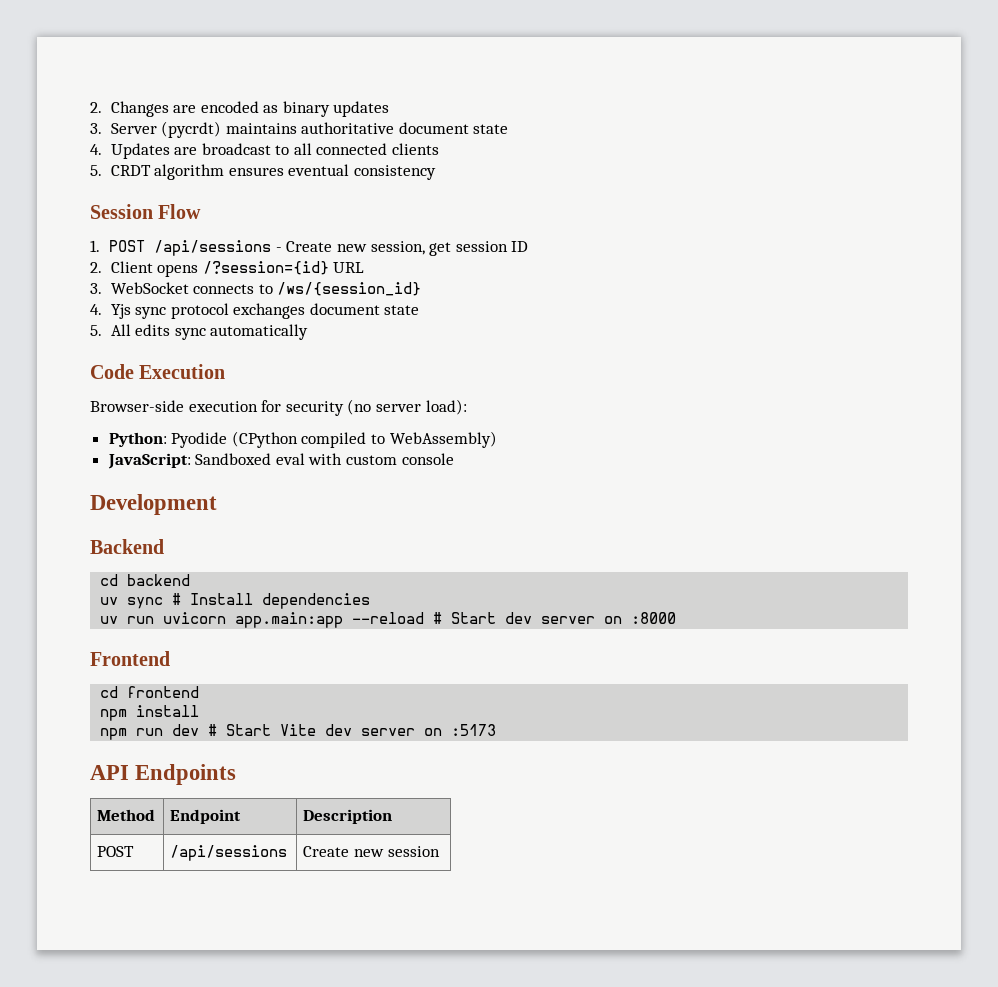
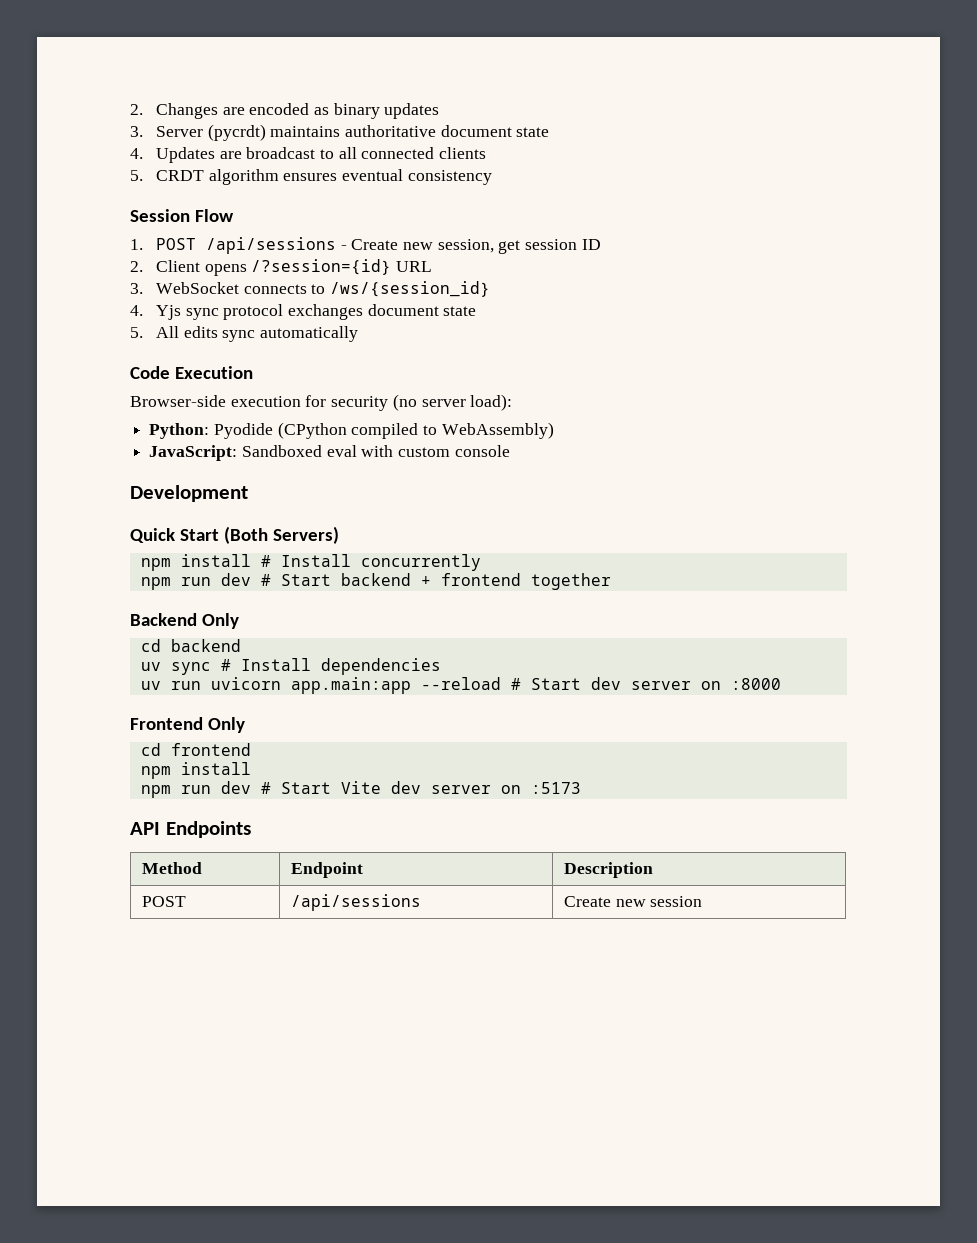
(217, 504) none -> [130,526,340,544] [140,554,481,571] [140,573,611,590] // Quick Start (Both Servers) // npm install # Install concurrently // npm run dev # Start backend + frontend together
(164, 546) none -> [202,613,240,629] Only
(170, 658) none -> [208,717,246,733] Only

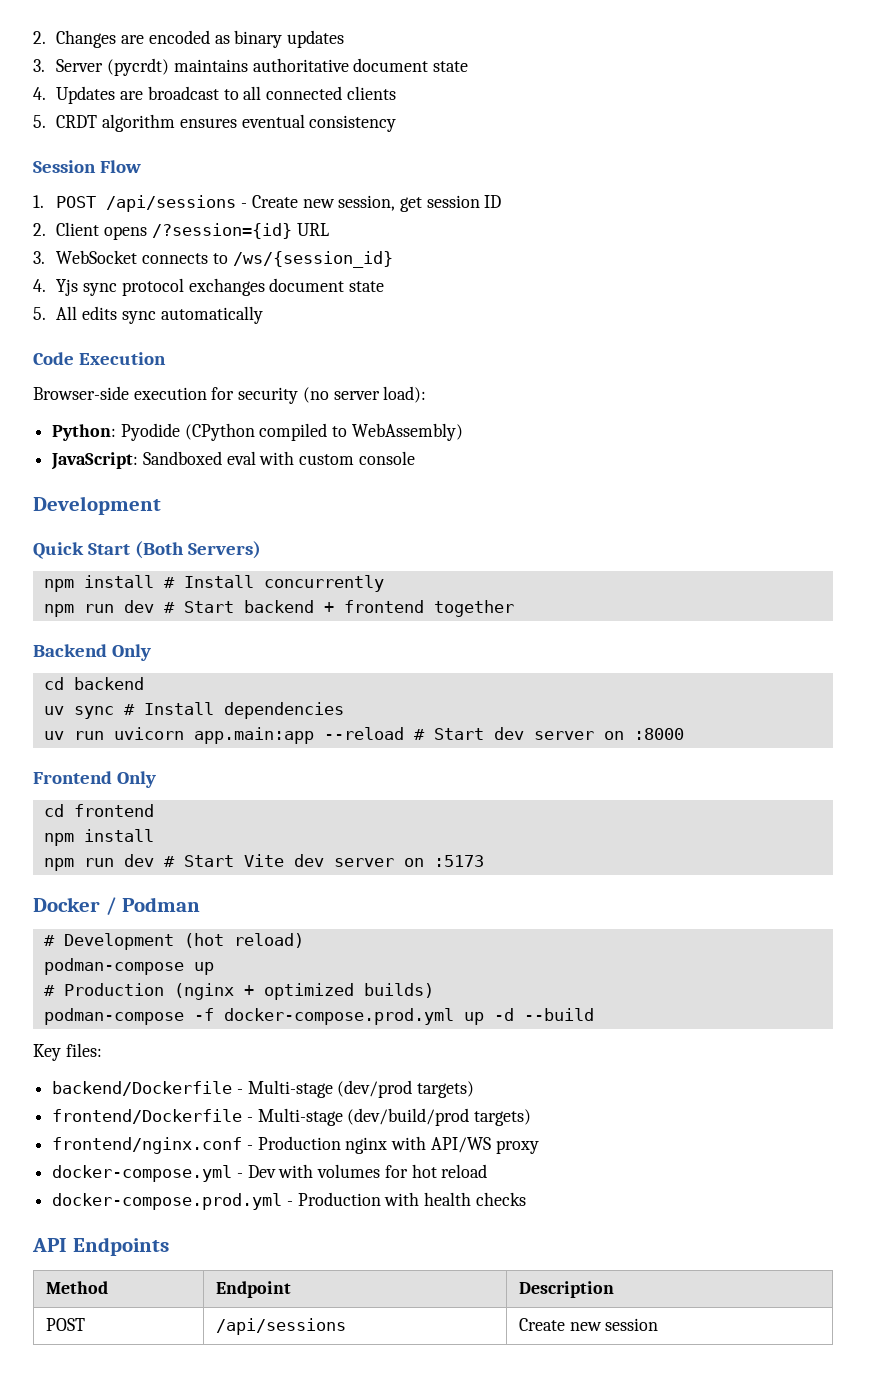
(581, 788) none -> [33,897,201,915] [43,933,304,950] [43,958,214,975] [43,983,434,1000] [43,1008,594,1025] [33,1043,102,1061] [52,1080,475,1098] [52,1108,532,1126] [52,1136,539,1154] [52,1164,488,1182] [52,1192,526,1210] // Docker / Podman // # Development (hot reload) // podman-compose up // # Production (nginx + optimized builds) // podman-compose -f docker-compose.prod.yml up -d --build // Key files: // backend/Dockerfile - Multi-stage (dev/prod targets) // frontend/Dockerfile - Multi-stage (dev/build/prod targets) // frontend/nginx.conf - Production nginx with API/WS proxy // docker-compose.yml - Dev with volumes for hot reload // docker-compose.prod.yml - Production with health checks

